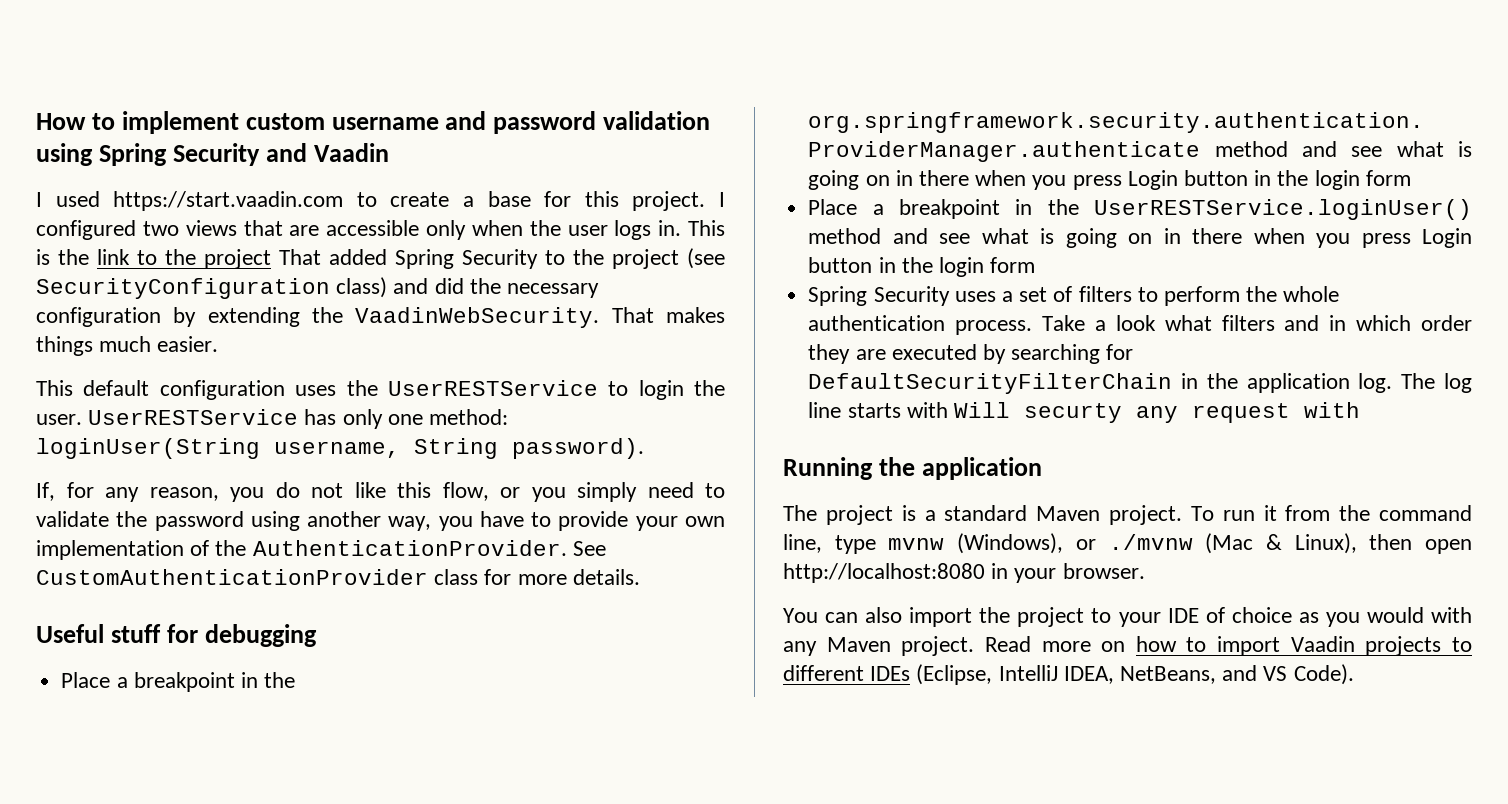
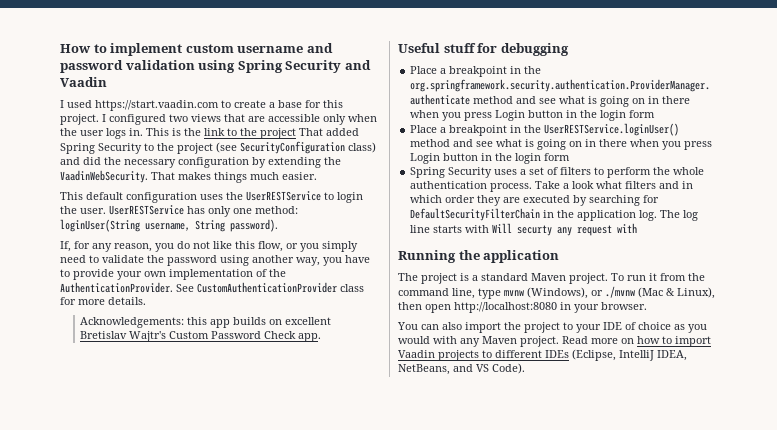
(640, 577) none -> [80,317,332,328] [80,331,322,342] // Acknowledgements: this app builds on excellent Bretislav Wajtr's Custom Password Check app.

